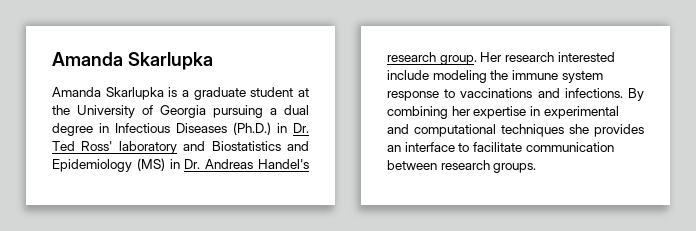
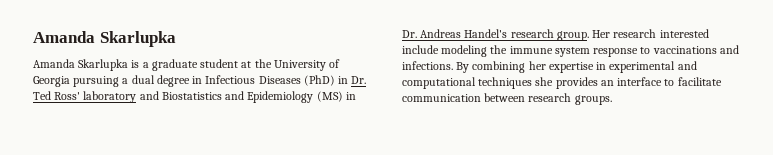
[233,122,271,135] (Ph.D.) -> [303,75,335,86] (PhD)

